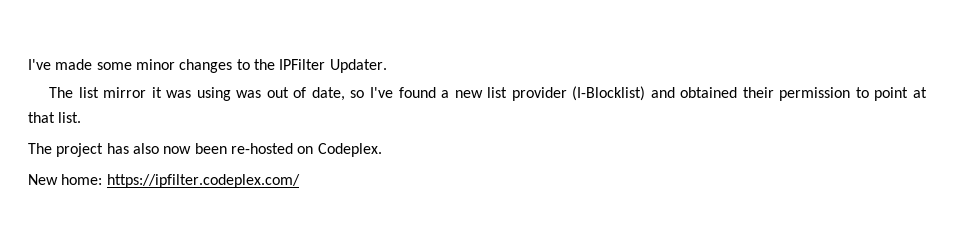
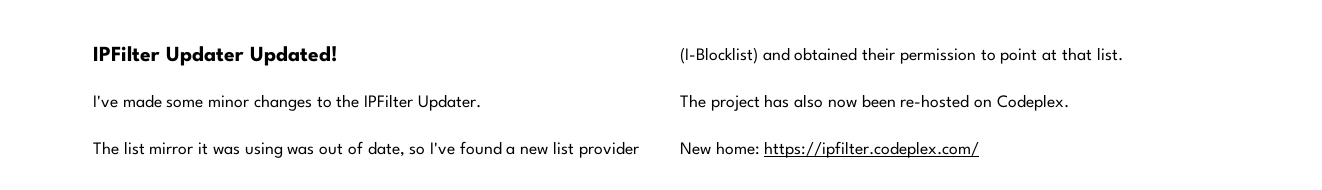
(28, 64) none -> [93,46,338,66] IPFilter Updater Updated! //

